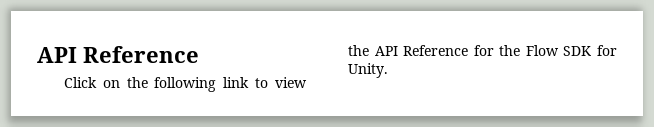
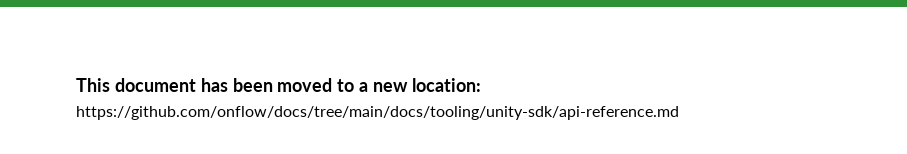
[37,46,199,63] [63,77,307,92] [348,45,617,56] [348,63,388,78] API Reference // Click on the following link to view the API Reference for the Flow SDK for Unity. -> [76,78,481,92] [76,106,679,120] This document has been moved to a new location: // https://github.com/onflow/docs/tree/main/docs/tooling/unity-sdk/api-reference.md

